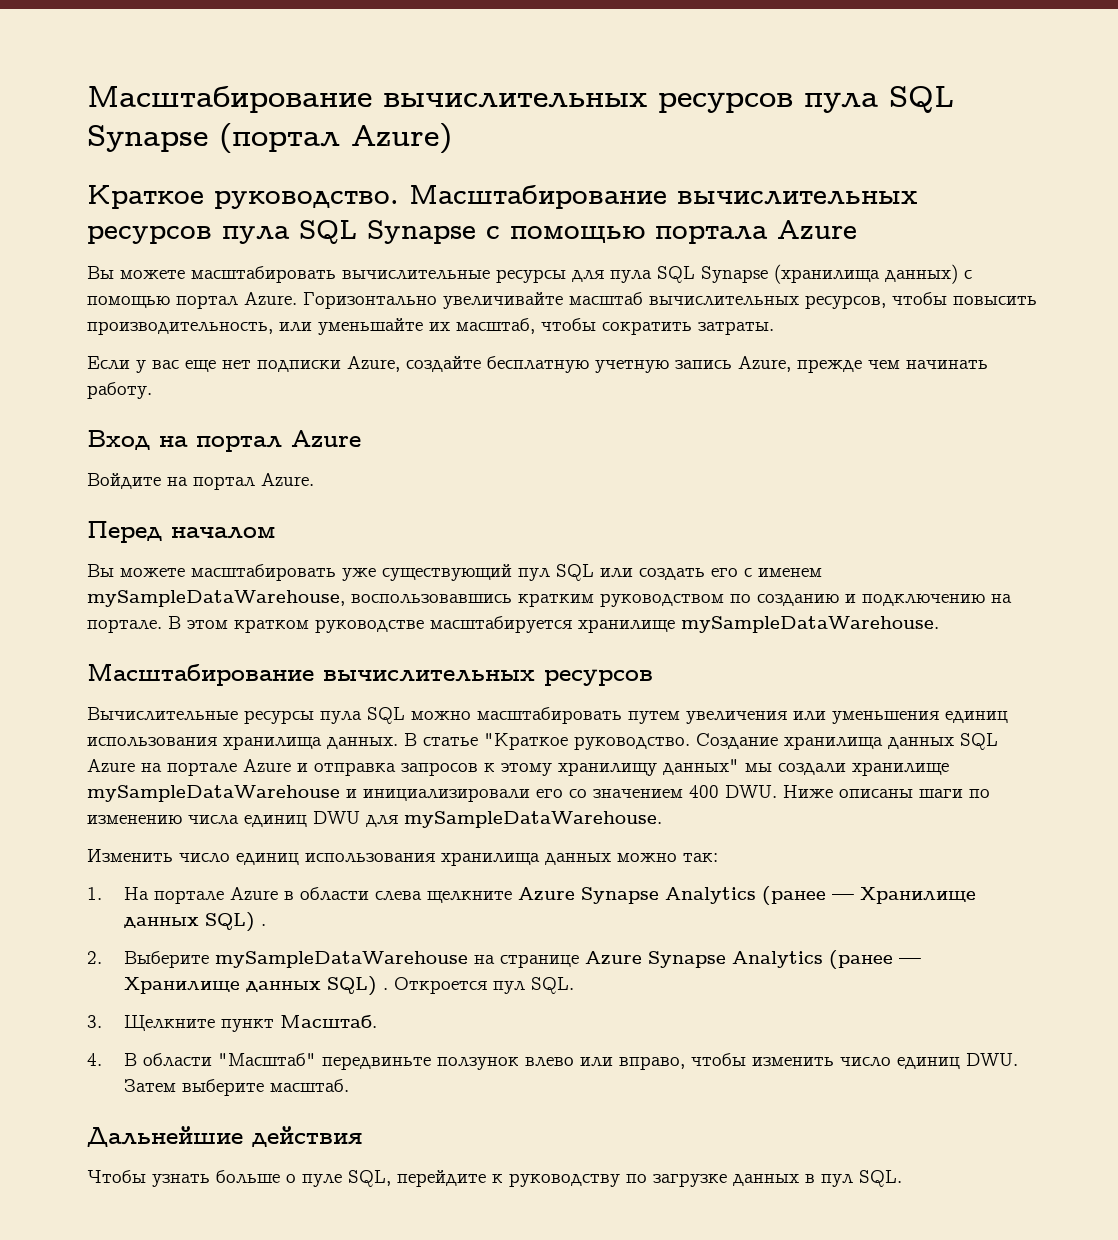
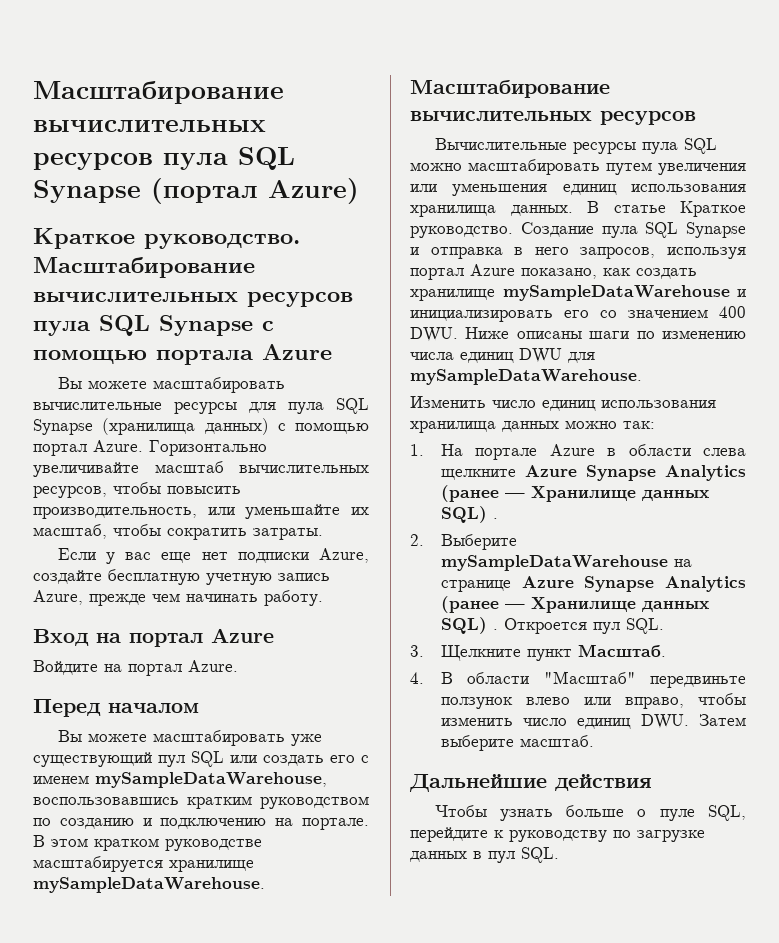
[484,733,568,750] "Краткое -> [680,201,746,217] Краткое
[784,733,998,750] [87,759,846,776] хранилища данных SQL Azure на портале Azure и отправка запросов к этому хранилищу данных" мы создали -> [601,222,746,238] [410,247,746,259] [410,264,697,280] пула SQL Synapse и отправка в него запросов, используя портал Azure показано, как создать
[363,788,530,802] инициализировали -> [410,310,553,322] инициализировать

